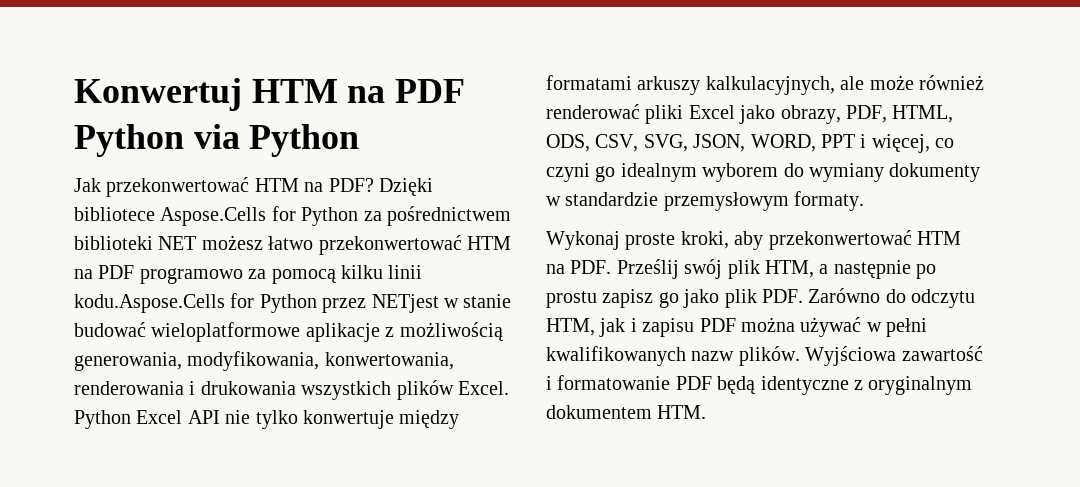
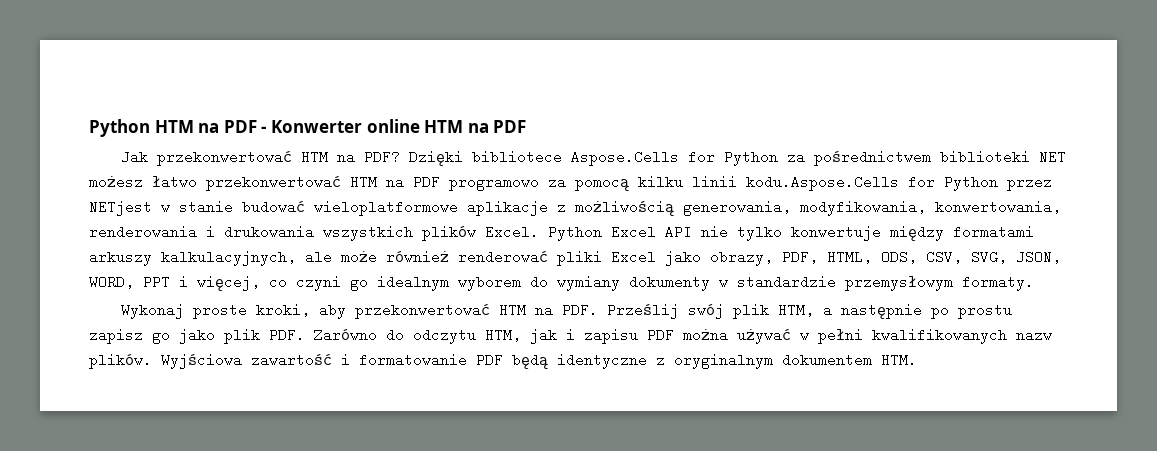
[74,78,466,111] [74,124,360,157] Konwertuj HTM na PDF Python via Python -> [89,119,527,137] Python HTM na PDF - Konwerter online HTM na PDF

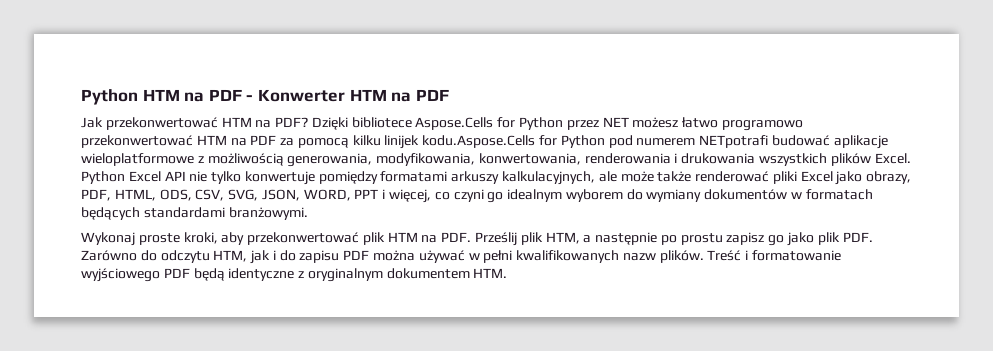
[366,119,420,133] online -> (345, 95) none
[786,150,1030,166] za pośrednictwem biblioteki -> [566,120,599,130] przez
(197, 182) none -> [721,120,803,131] programowo
[449,175,539,191] programowo -> (277, 140) none
[692,176,737,187] linii -> [384,135,420,149] linijek
[1007,175,1052,191] [89,200,548,216] przez NETjest w stanie budować wieloplatformowe aplikacje -> [608,135,888,149] [81,153,194,166] pod numerem NETpotrafi budować aplikacje wieloplatformowe
[890,225,944,241] między -> [318,171,378,184] pomiędzy
[386,250,449,264] również -> [657,171,692,182] także
[629,275,1034,291] dokumenty w standardzie przemysłowym formaty. -> [704,189,873,200] [81,207,308,220] dokumentów w formatach będących standardami branżowymi.
(490, 311) none -> [362,232,385,245] plik
[687,304,724,319] swój -> (518, 239) none
(575, 334) none -> [279,250,296,261] do
[161,353,332,369] Wyjściowa zawartość -> [707,250,742,261] Treść
(467, 360) none -> [81,268,160,282] wyjściowego

